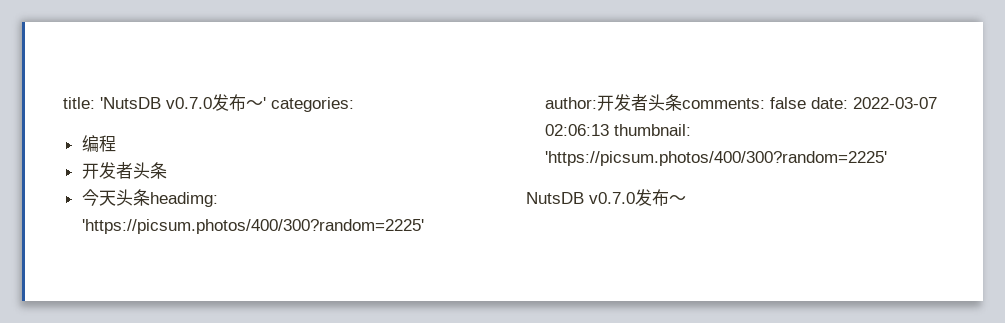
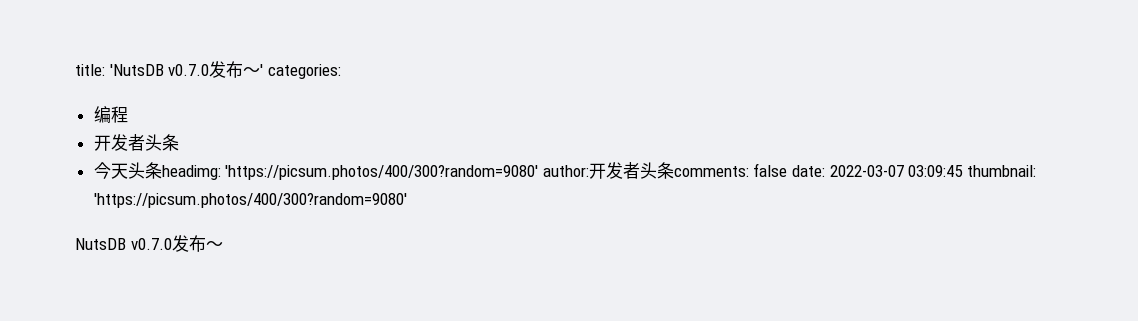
[81,219,424,234] 'https://picsum.photos/400/300?random=2225' -> [225,165,539,180] 'https://picsum.photos/400/300?random=9080'
[544,124,691,136] [544,151,887,166] 02:06:13 thumbnail: 'https://picsum.photos/400/300?random=2225' -> [908,165,1036,177] [93,193,407,208] 03:09:45 thumbnail: 'https://picsum.photos/400/300?random=9080'

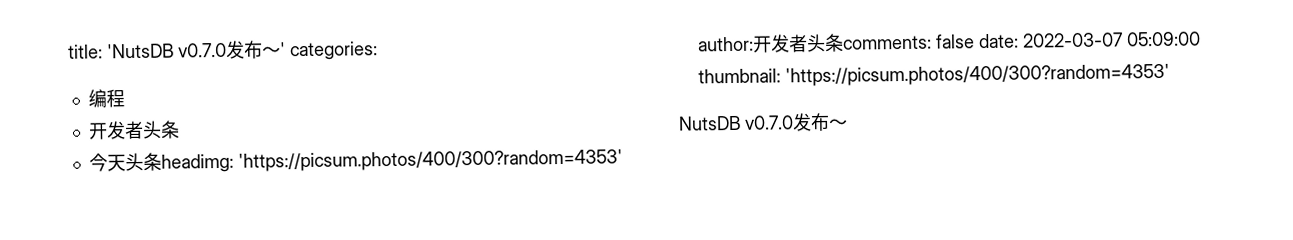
[225,165,539,180] 'https://picsum.photos/400/300?random=9080' -> [237,149,623,172] 'https://picsum.photos/400/300?random=4353'
[908,165,1036,177] [93,193,407,208] 03:09:45 thumbnail: 'https://picsum.photos/400/300?random=9080' -> [1126,31,1201,47] [697,63,1170,87] 05:09:00 thumbnail: 'https://picsum.photos/400/300?random=4353'

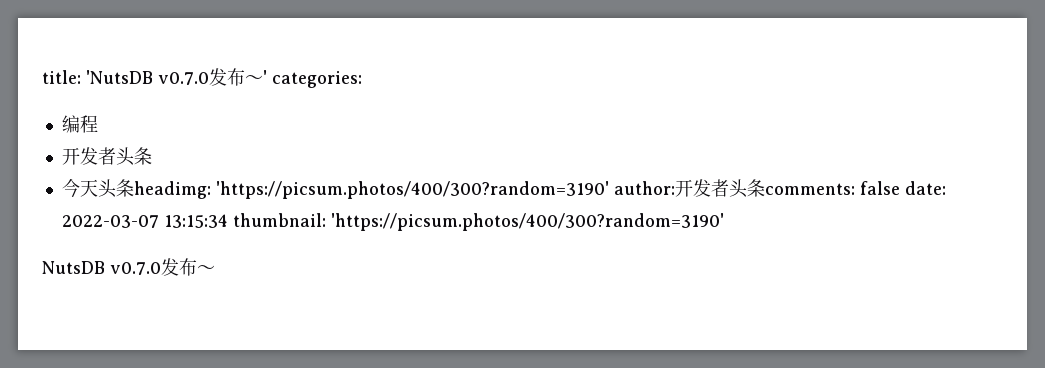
[237,149,623,172] 'https://picsum.photos/400/300?random=4353' -> [215,181,609,199] 'https://picsum.photos/400/300?random=3190'
[1126,31,1201,47] [697,63,1170,87] 05:09:00 thumbnail: 'https://picsum.photos/400/300?random=4353' -> [163,213,724,231] 13:15:34 thumbnail: 'https://picsum.photos/400/300?random=3190'

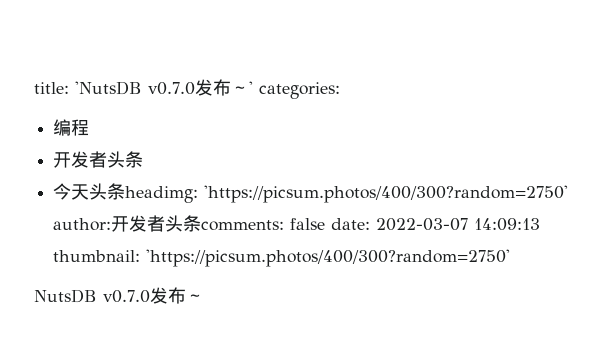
[215,181,609,199] 'https://picsum.photos/400/300?random=3190' -> [204,185,569,203] 'https://picsum.photos/400/300?random=2750'
[163,213,724,231] 13:15:34 thumbnail: 'https://picsum.photos/400/300?random=3190' -> [474,218,541,231] [53,249,511,267] 14:09:13 thumbnail: 'https://picsum.photos/400/300?random=2750'

